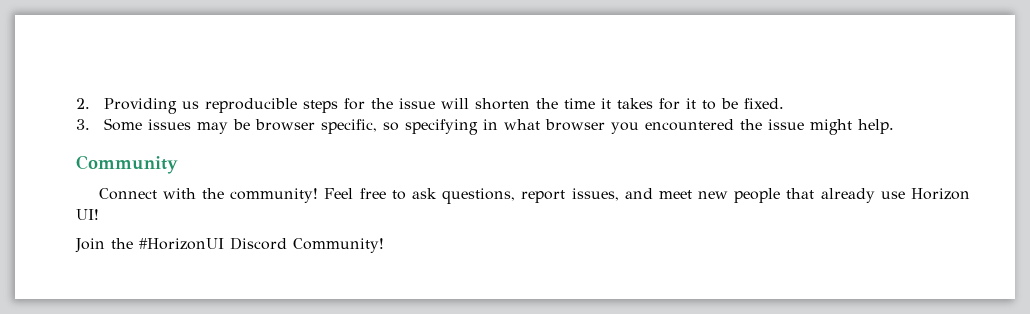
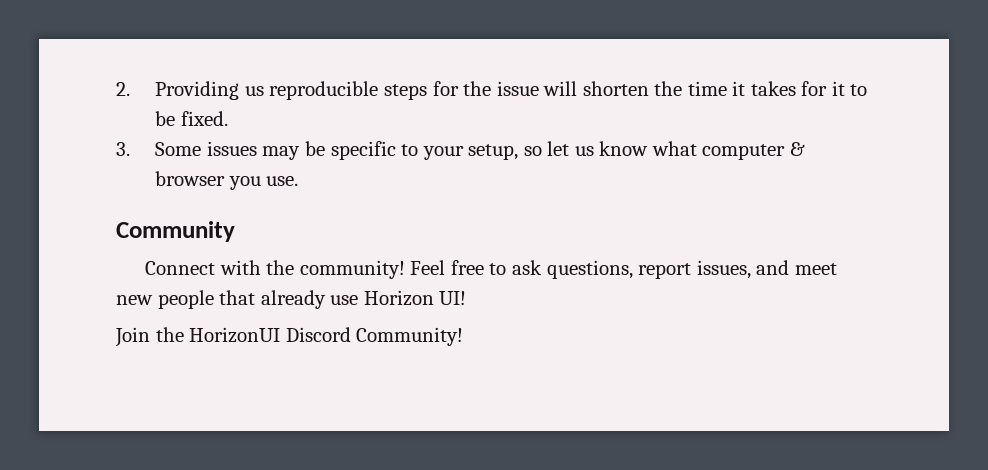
[255,119,895,135] browser specific, so specifying in what browser you encountered the issue might help. -> [330,141,805,160] [155,171,299,190] specific to your setup, so let us know what computer & browser you use.
[139,238,224,250] #HorizonUI -> [189,327,281,343] HorizonUI

